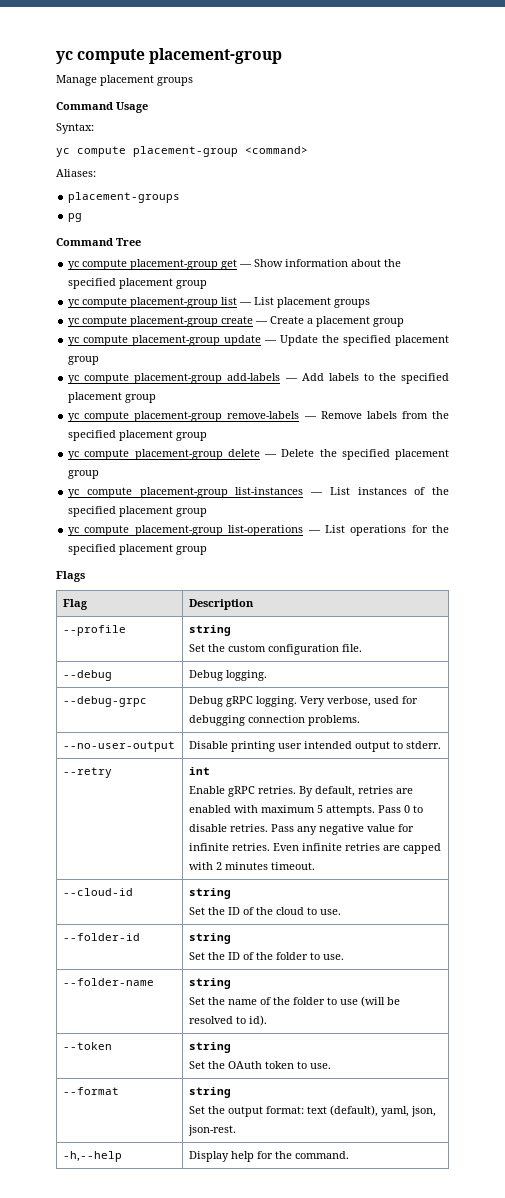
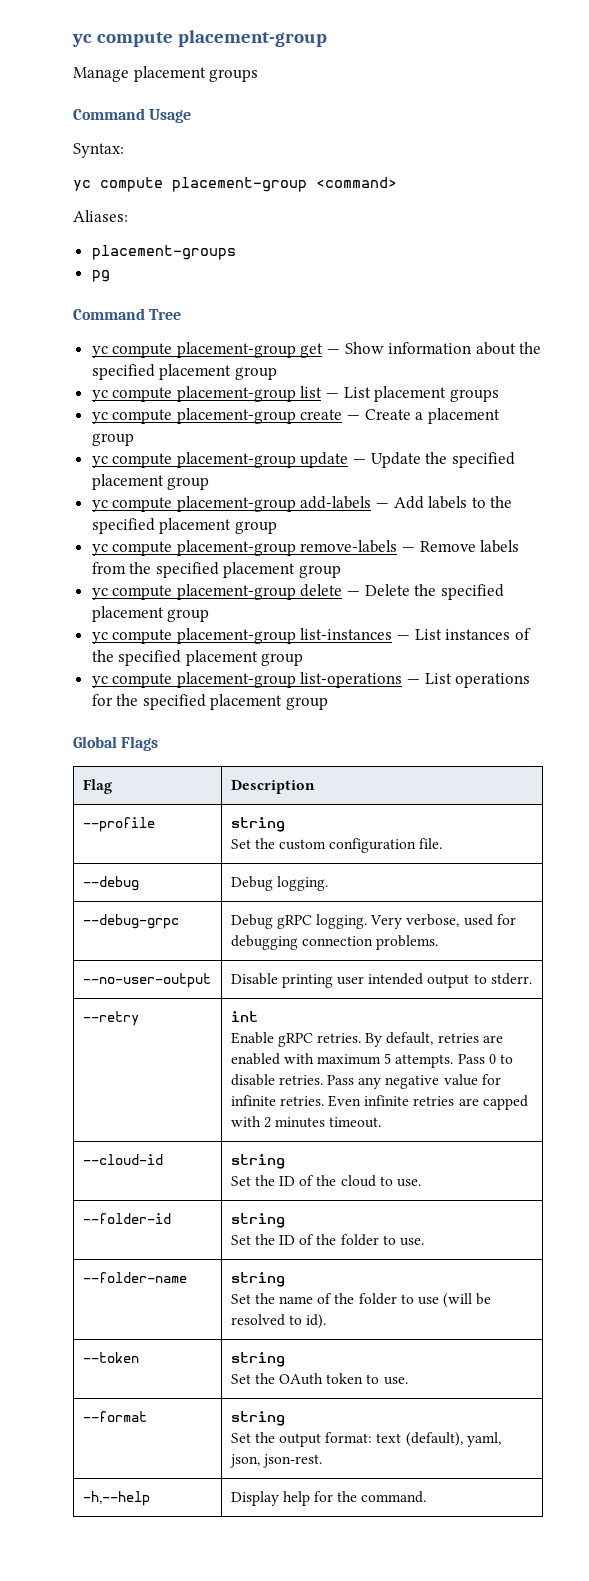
(208, 550) none -> [73,736,117,748] Global

